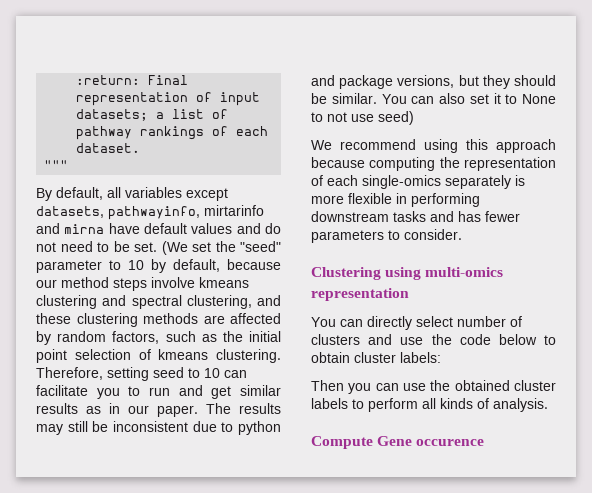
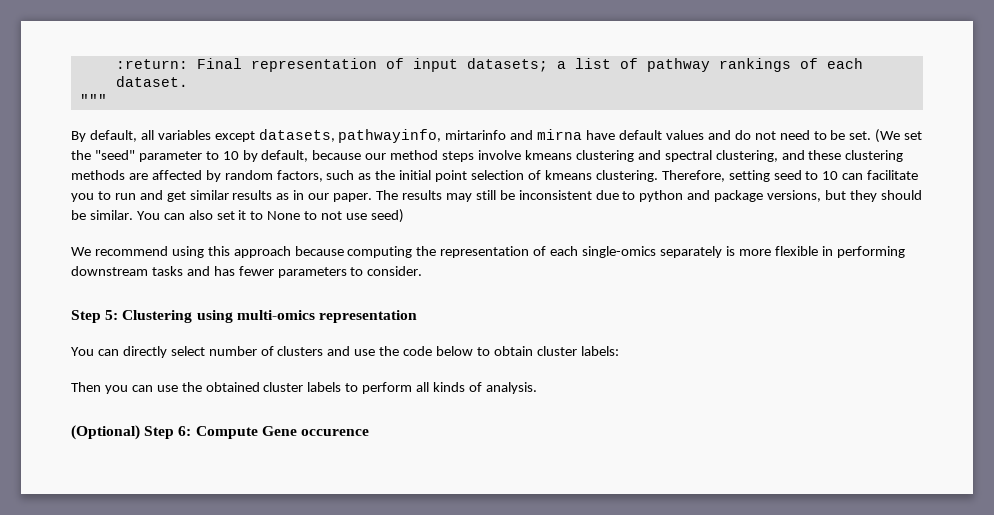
(462, 234) none -> [71,310,119,323] Step 5:
(548, 405) none -> [71,425,192,440] (Optional) Step 6:

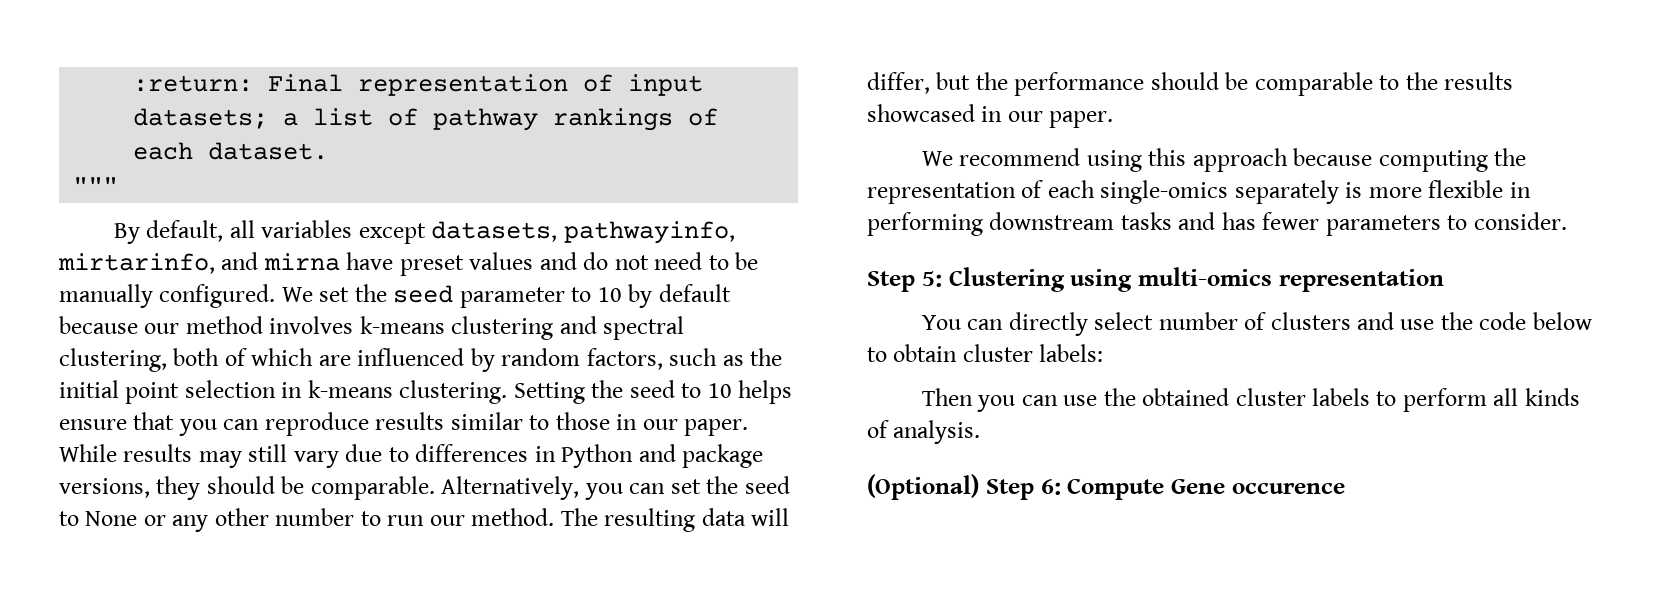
[445,130,507,140] mirtarinfo -> [58,253,215,274] mirtarinfo,
[619,130,663,140] default -> [399,255,464,276] preset
[849,129,923,143] [71,150,135,160] set. (We set the "seed" -> [59,284,454,308] manually configured. We set the seed
[261,150,309,162] default, -> [658,284,731,302] default
[442,150,572,162] steps involve kmeans -> [269,316,445,334] involves k-means
[781,150,904,162] [71,170,202,180] and these clustering methods are affected -> [173,348,465,366] both of which are influenced
[527,170,919,182] [71,190,399,202] of kmeans clustering. Therefore, setting seed to 10 can facilitate you to run and get similar results as in our paper. The -> [281,380,793,404] [59,412,749,436] [59,444,117,462] in k-means clustering. Setting the seed to 10 helps ensure that you can reproduce results similar to those in our paper. While
[499,190,684,202] be inconsistent due to python -> [293,444,634,468] vary due to differences in Python
[825,190,847,200] but -> (150, 488) none
[89,209,404,223] similar. You can also set it to None to not use seed) -> [310,476,790,500] [59,508,790,532] [867,72,1514,96] [867,104,1114,128] comparable. Alternatively, you can set the seed to None or any other number to run our method. The resulting data will differ, but the performance should be comparable to the results showcased in our paper.

